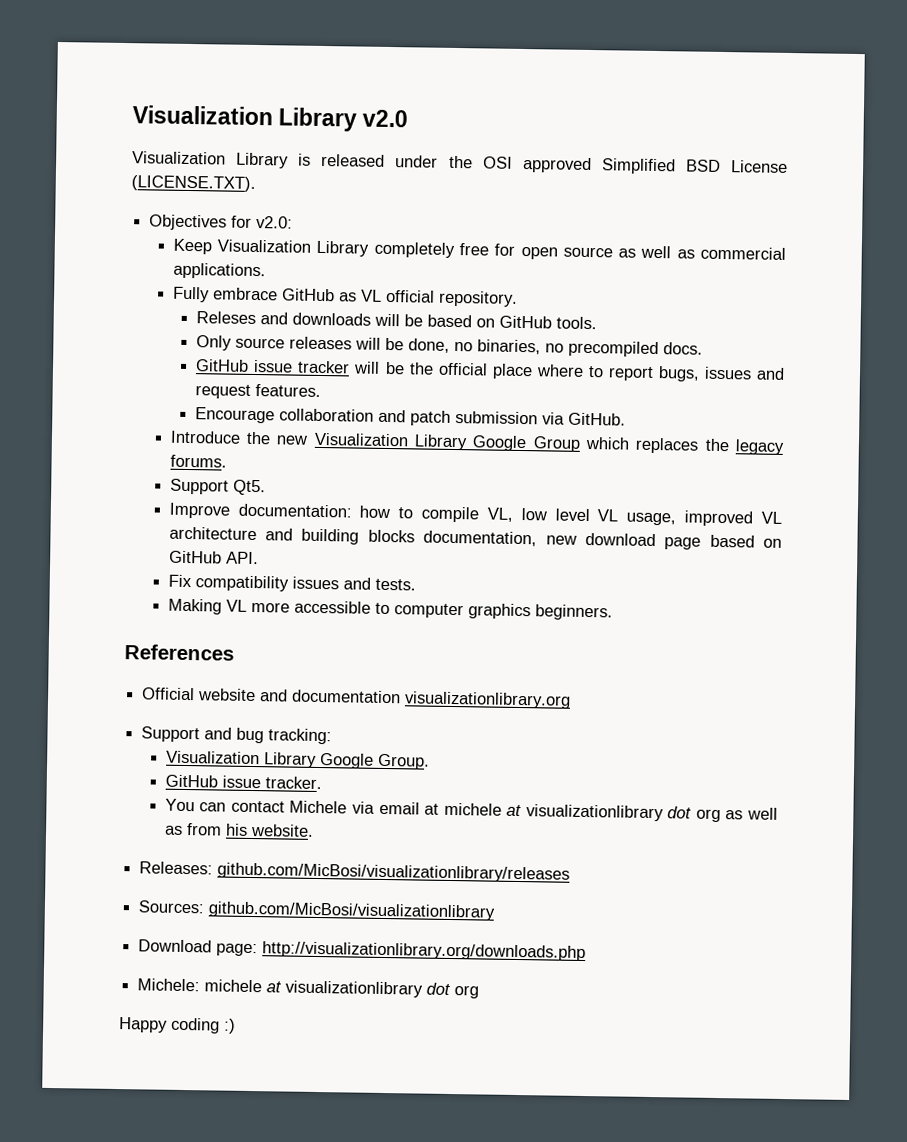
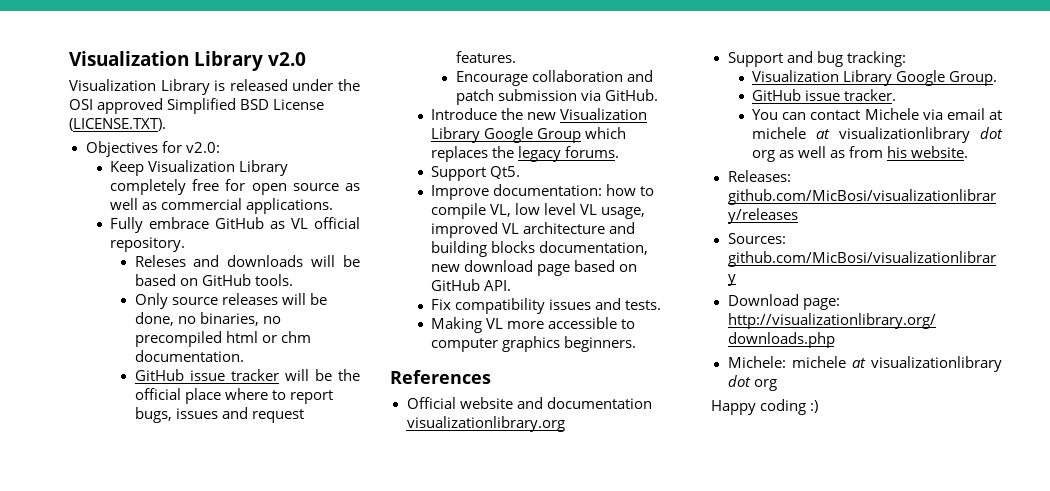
[663,342,704,355] docs. -> [225,331,311,343] [134,350,244,362] html or chm documentation.

